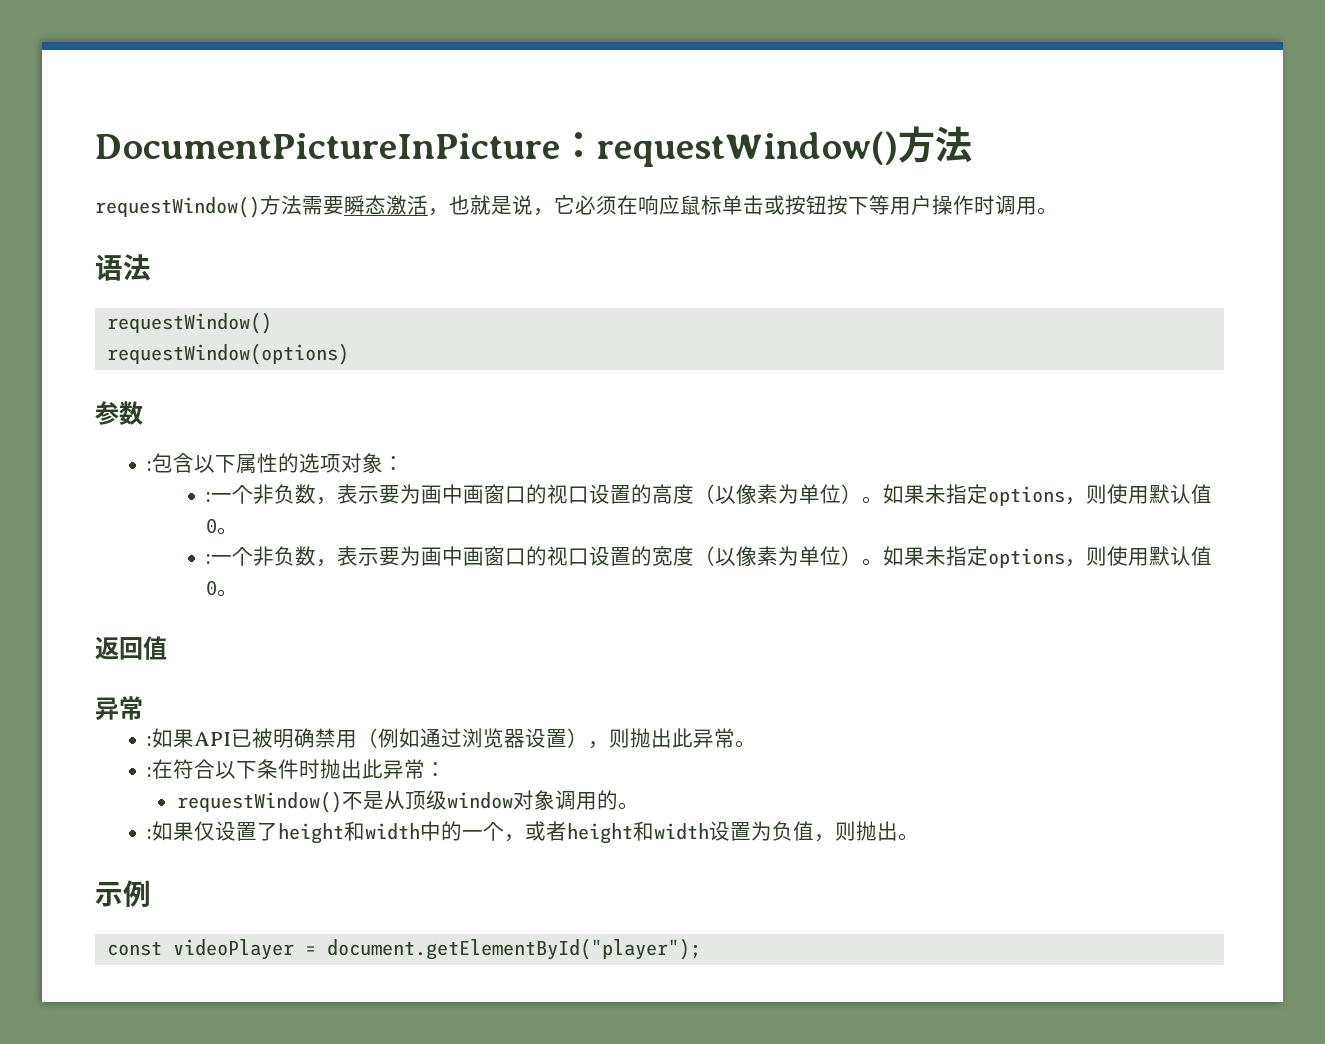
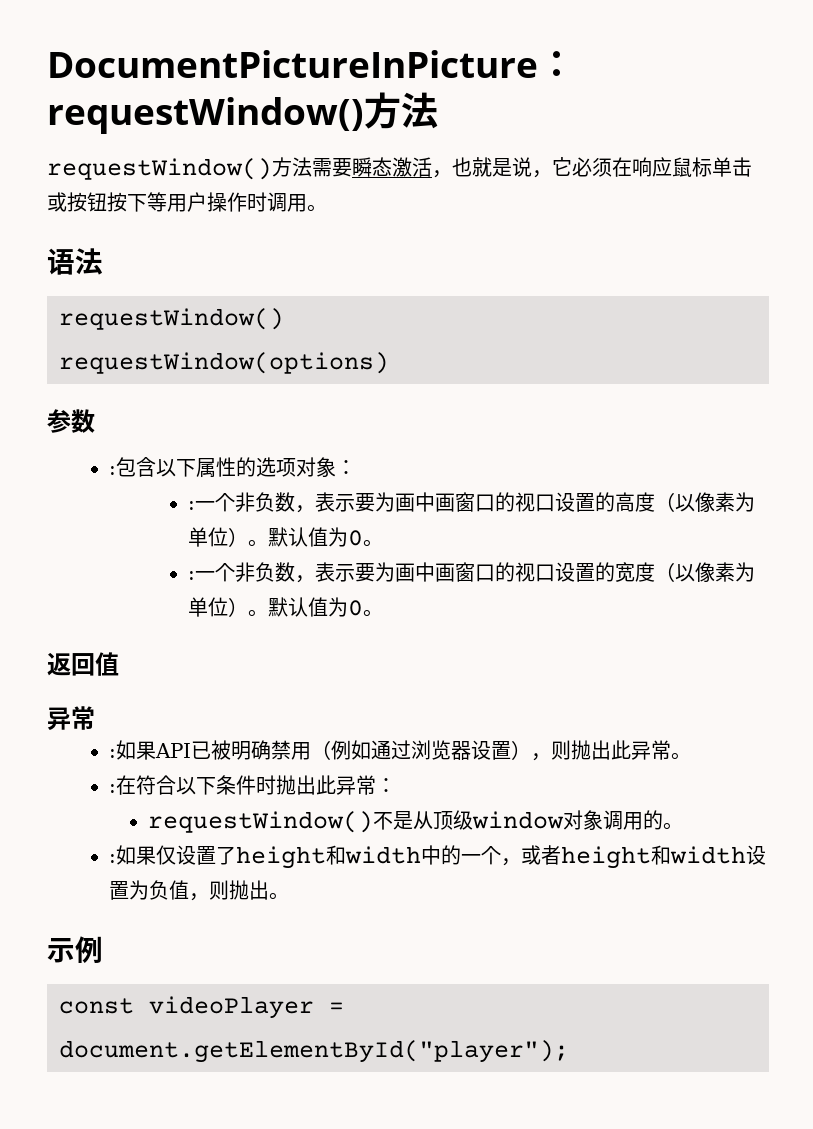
[882,484,1212,506] 如果未指定options，则使用默认值 -> [268,527,349,547] 默认值为
[882,546,1212,568] 如果未指定options，则使用默认值 -> [268,597,349,617] 默认值为

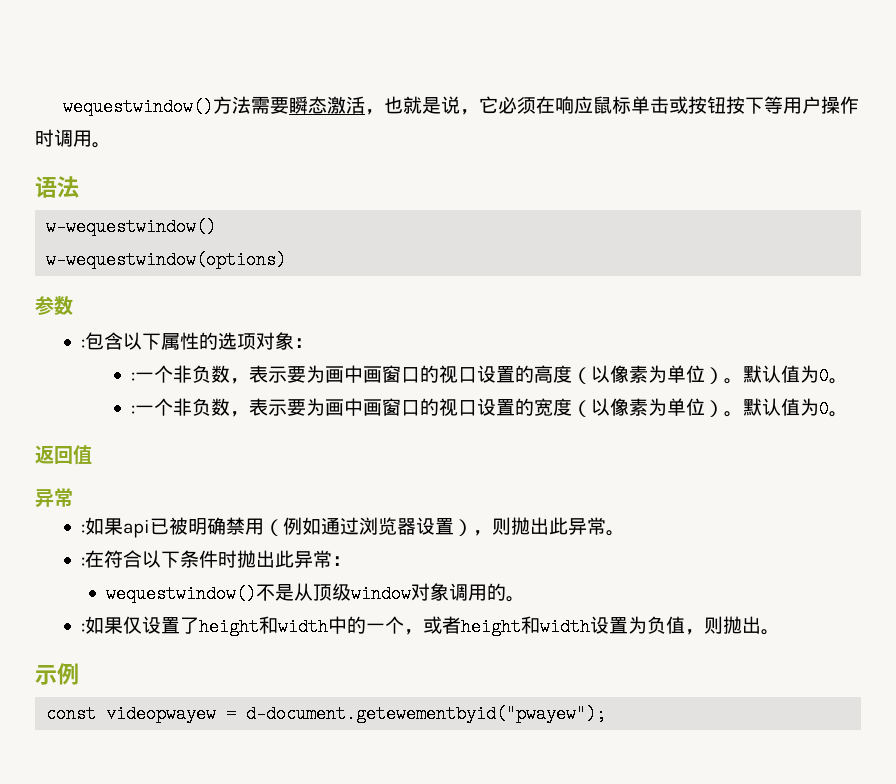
[47,50,575,78] [47,92,438,134] [47,158,272,180] DocumentPictureInPicture：requestWindow()方法 // requestWindow() -> [62,98,213,116] wequestwindow()
[59,308,284,330] [59,352,389,374] requestWindow() // requestWindow(options) -> [46,218,217,236] [46,251,287,269] w-wequestwindow() // w-wequestwindow(options)
[154,743,191,758] API -> [123,519,151,538] api
[148,811,374,833] requestWindow() -> [106,585,257,603] wequestwindow()
[149,996,344,1019] [59,1040,569,1063] videoPlayer = document.getElementById("player"); -> [106,705,607,723] videopwayew = d-document.getewementbyid("pwayew");

